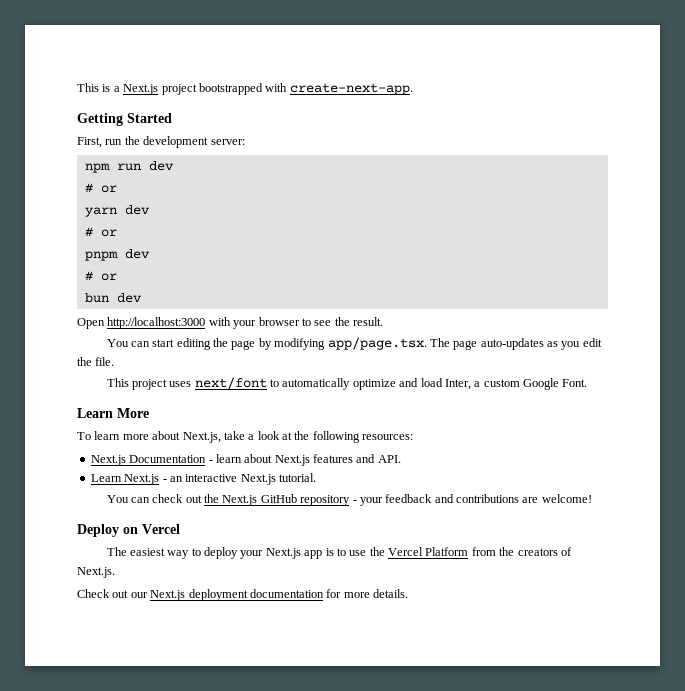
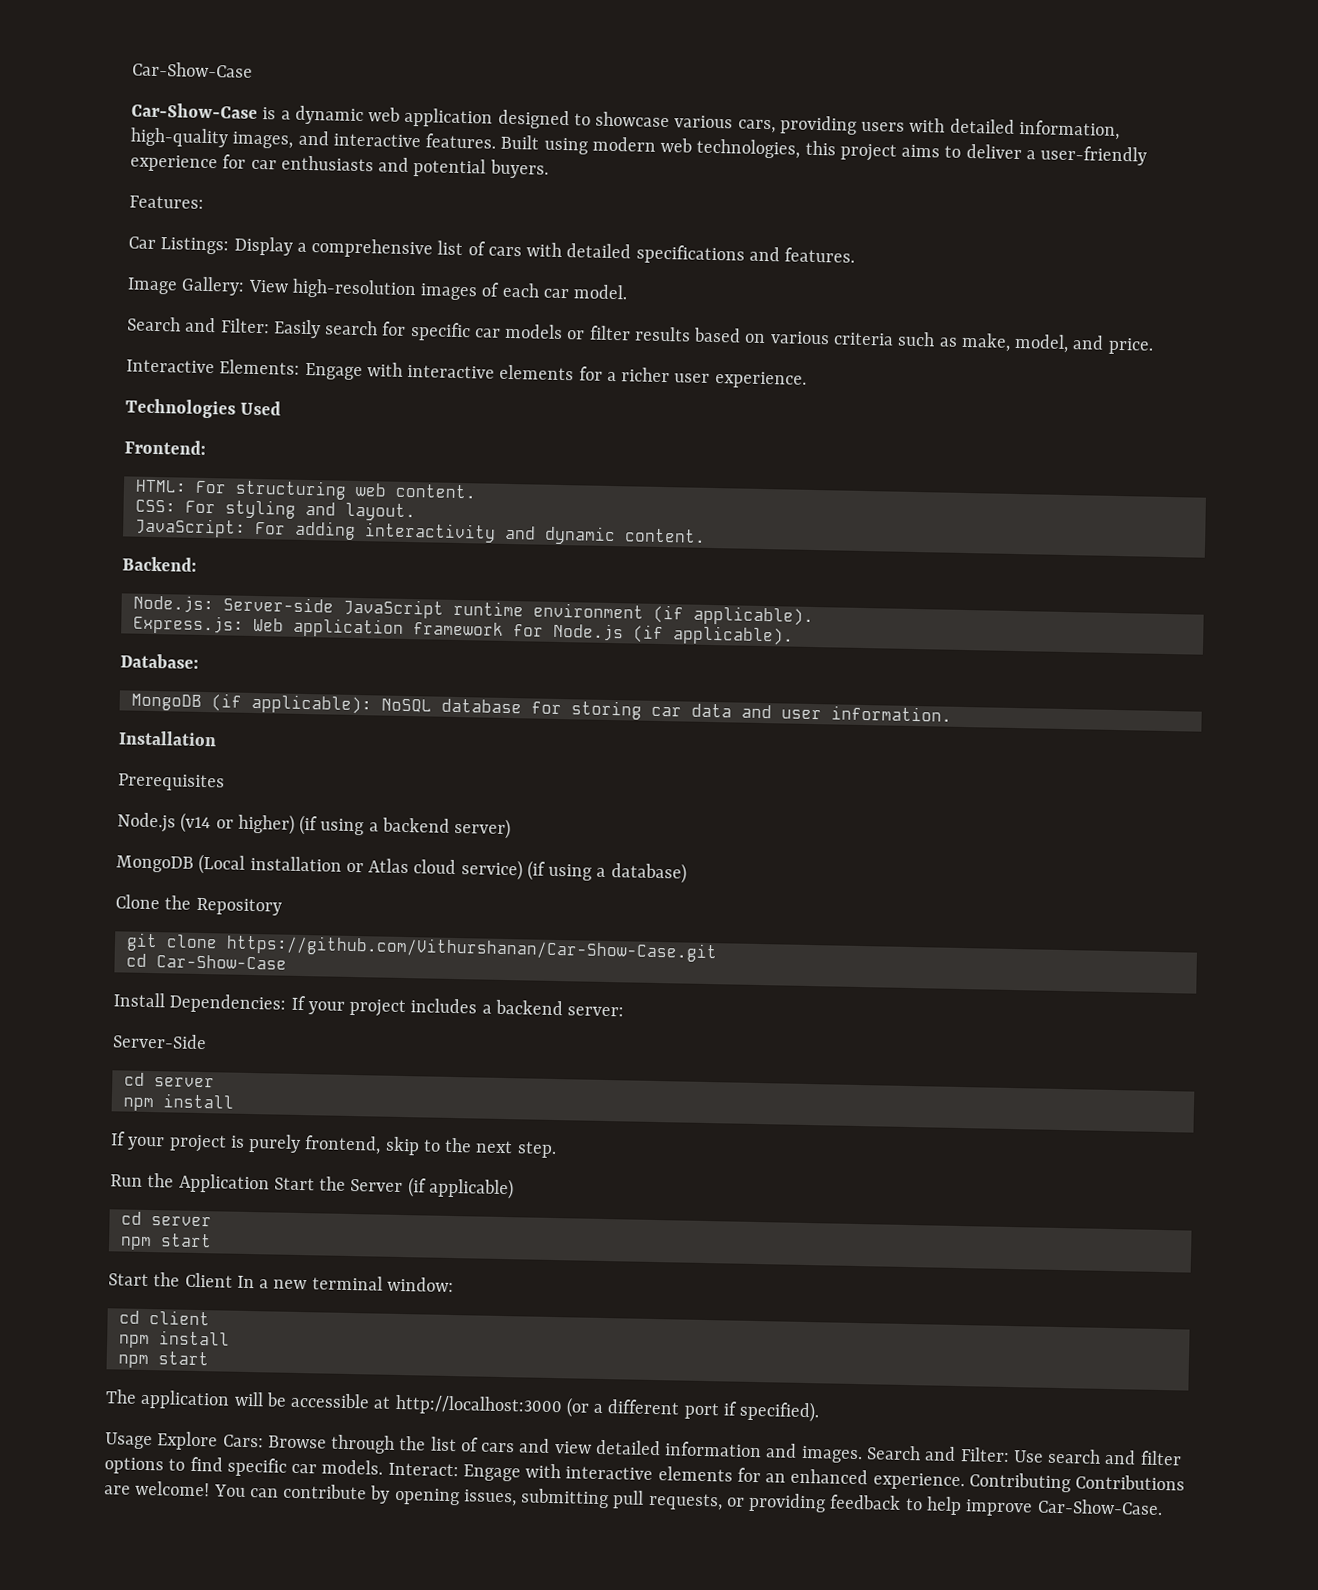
[77,83,413,95] [77,113,172,126] [77,136,245,148] [84,161,174,173] [84,183,117,193] [84,205,150,217] [84,227,117,237] [84,249,150,261] [84,271,117,281] [84,293,142,303] [77,317,383,329] [106,337,602,350] [77,357,115,366] [106,377,588,390] [77,408,149,418] [77,431,414,443] [90,454,401,466] [90,473,316,485] [106,494,592,506] [77,524,180,537] [106,547,572,559] [77,567,115,578] [77,589,408,601] This is a Next.js project bootstrapped with create-next-app. // Getting Started // First, run the development server: // npm run dev // # or // yarn dev // # or // pnpm dev // # or // bun dev // Open http://localhost:3000 with your browser to see the result. // You can start editing the page by modifying app/page.tsx. The page auto-updates as you edit the file. // This project uses next/font to automatically optimize and load Inter, a custom Google Font. // Learn More // To learn more about Next.js, take a look at the following resources: // Next.js Documentation - learn about Next.js features and API. // Learn Next.js - an interactive Next.js tutorial. // You can check out the Next.js GitHub repository - your feedback and contributions are welcome! // Deploy on Vercel // The easiest way to deploy your Next.js app is to use the Vercel Platform from the creators of Next.js. // Check out our Next.js deployment documentation for more details. -> [132,61,253,78] [131,102,1120,140] [130,127,1148,166] [130,154,549,179] [129,195,204,209] [128,236,856,265] [127,276,629,301] [127,316,1154,355] [126,359,807,389] [125,398,282,419] [124,439,206,455] [134,479,477,500] [134,499,416,522] [134,517,706,546] [122,556,197,572] [132,594,814,627] [132,614,794,646] [120,653,199,669] [130,693,952,722] [118,730,217,747] [118,773,225,792] [117,812,512,840] [116,853,687,884] [115,894,282,916] [125,932,718,963] [125,953,287,970] [113,992,625,1018] [112,1033,207,1050] [123,1072,215,1088] [122,1093,235,1112] [110,1131,557,1159] [110,1172,514,1200] [120,1211,212,1227] [119,1233,212,1251] [108,1272,454,1293] [118,1310,210,1326] [118,1330,230,1349] [117,1351,209,1369] [105,1389,821,1423] [105,1431,1182,1466] [104,1456,1186,1493] [104,1480,1163,1517] Car-Show-Case // Car-Show-Case is a dynamic web application designed to showcase various cars, providing users with detailed information, high-quality images, and interactive features. Built using modern web technologies, this project aims to deliver a user-friendly experience for car enthusiasts and potential buyers. // Features: // Car Listings: Display a comprehensive list of cars with detailed specifications and features. // Image Gallery: View high-resolution images of each car model. // Search and Filter: Easily search for specific car models or filter results based on various criteria such as make, model, and price. // Interactive Elements: Engage with interactive elements for a richer user experience. // Technologies Used // Frontend: // HTML: For structuring web content. // CSS: For styling and layout. // JavaScript: For adding interactivity and dynamic content. // Backend: // Node.js: Server-side JavaScript runtime environment (if applicable). // Express.js: Web application framework for Node.js (if applicable). // Database: // MongoDB (if applicable): NoSQL database for storing car data and user information. // Installation // Prerequisites // Node.js (v14 or higher) (if using a backend server) // MongoDB (Local installation or Atlas cloud service) (if using a database) // Clone the Repository // git clone https://github.com/Vithurshanan/Car-Show-Case.git // cd Car-Show-Case // Install Dependencies: If your project includes a backend server: // Server-Side // cd server // npm install // If your project is purely frontend, skip to the next step. // Run the Application Start the Server (if applicable) // cd server // npm start // Start the Client In a new terminal window: // cd client // npm install // npm start // The application will be accessible at http://localhost:3000 (or a different port if specified). // Usage Explore Cars: Browse through the list of cars and view detailed information and images. Search and Filter: Use search and filter options to find specific car models. Interact: Engage with interactive elements for an enhanced experience. Contributing Contributions are welcome! You can contribute by opening issues, submitting pull requests, or providing feedback to help improve Car-Show-Case.

